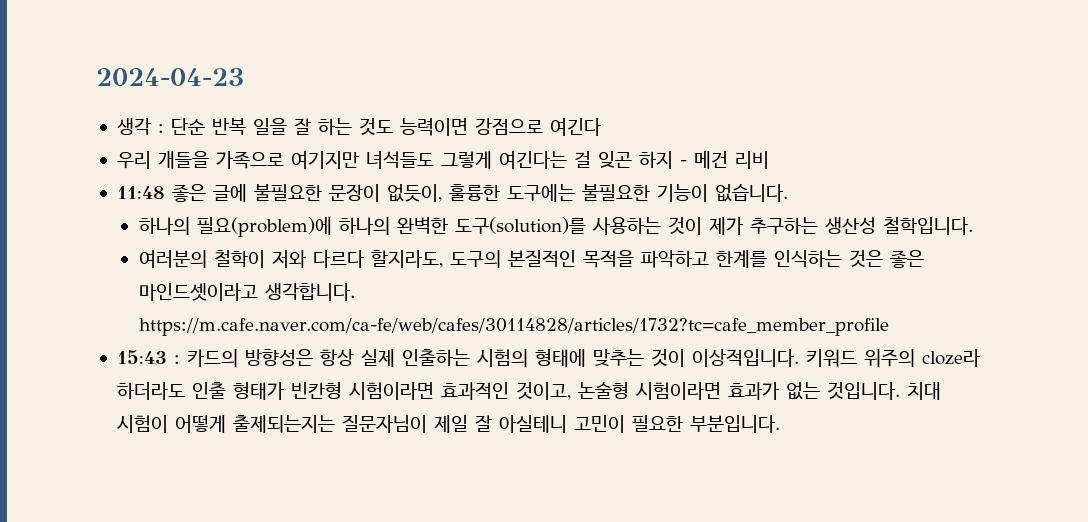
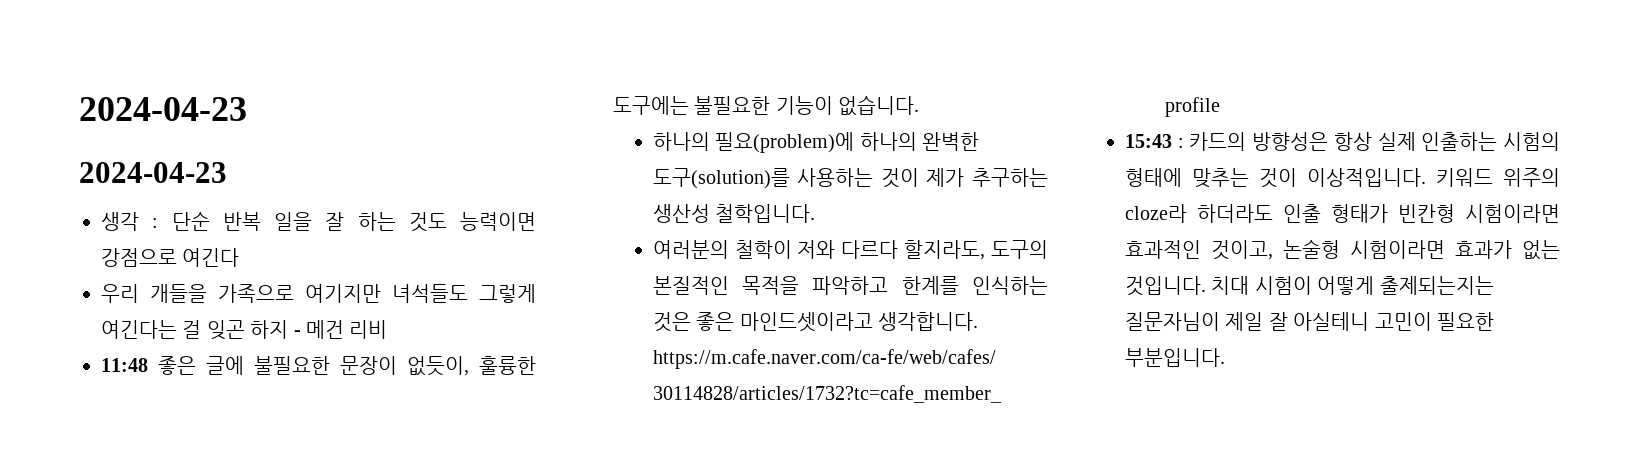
[96,68,244,86] 2024-04-23 -> [79,97,247,121] [79,162,227,183] 2024-04-23 // 2024-04-23

